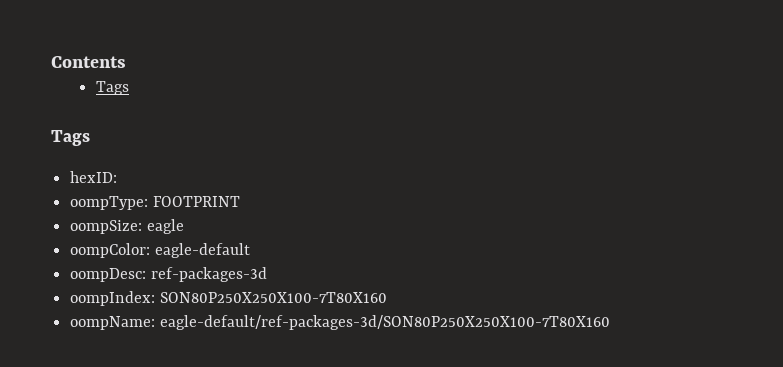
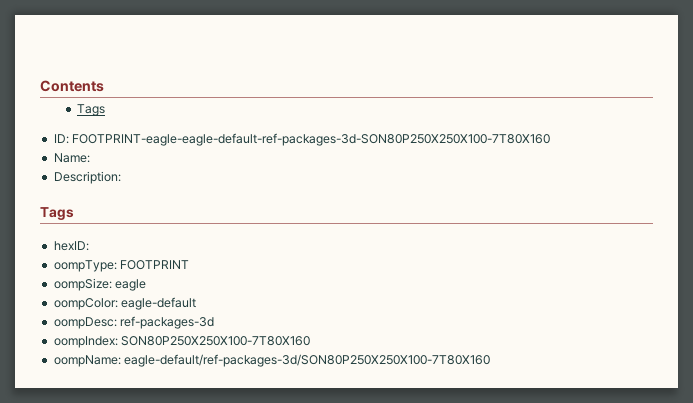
(130, 88) none -> [53,133,551,146] [53,153,90,163] [53,171,121,184] // ID: FOOTPRINT-eagle-eagle-default-ref-packages-3d-SON80P250X250X100-7T80X160 // Name: // Description:

